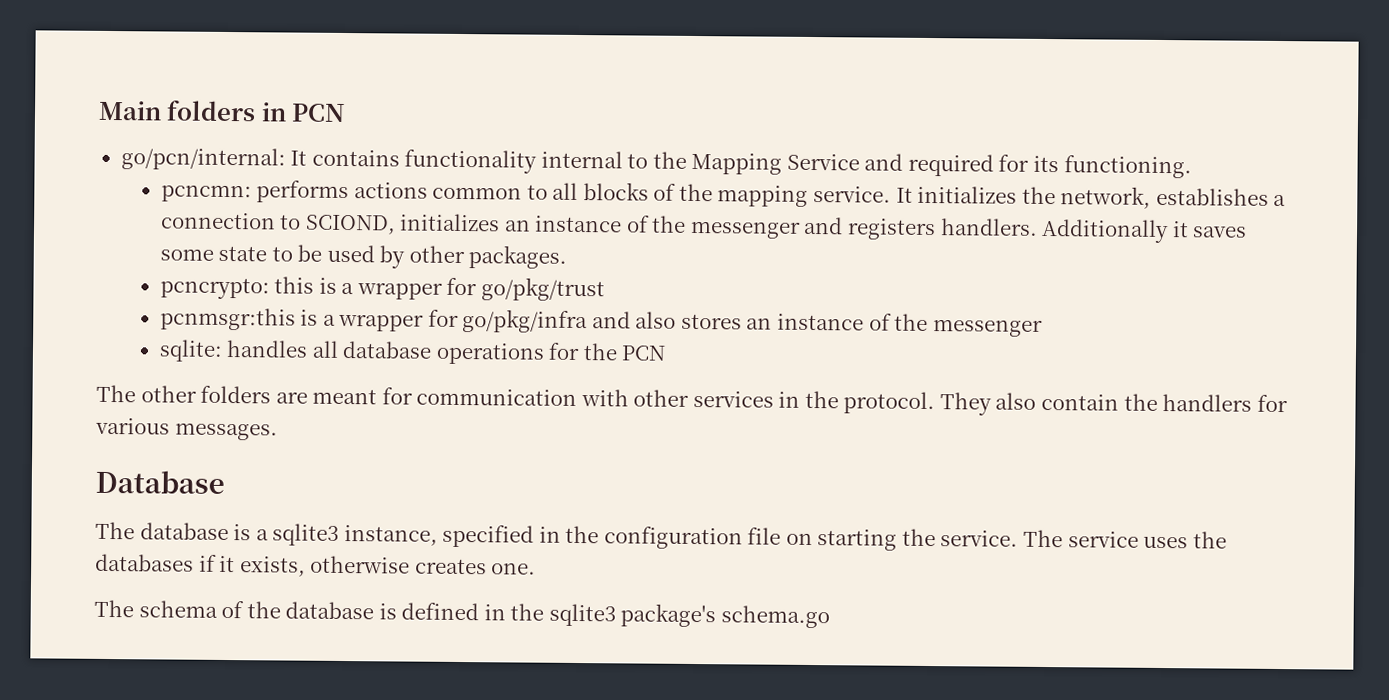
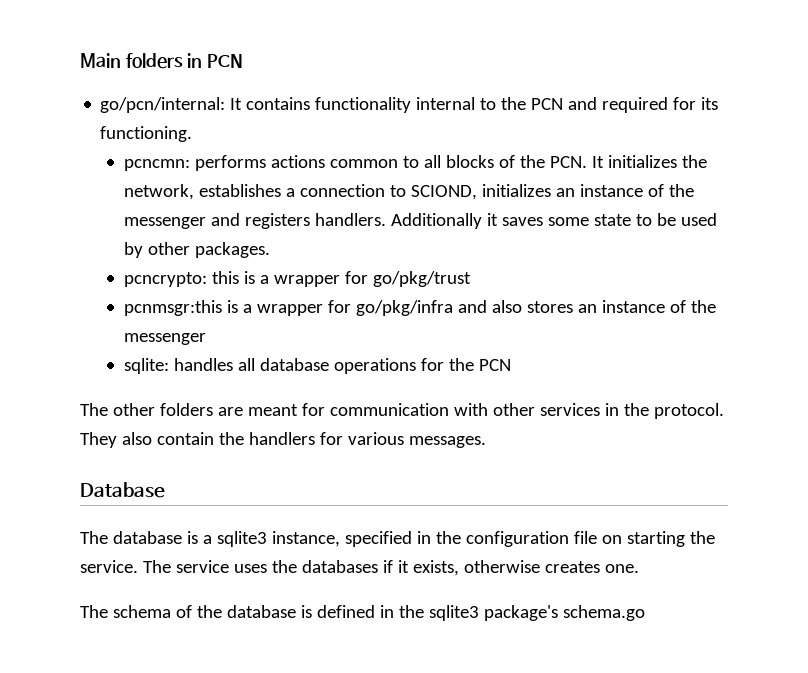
[691,152,860,175] Mapping Service -> [531,98,564,110] PCN
[717,185,891,207] mapping service. -> [550,156,588,168] PCN.

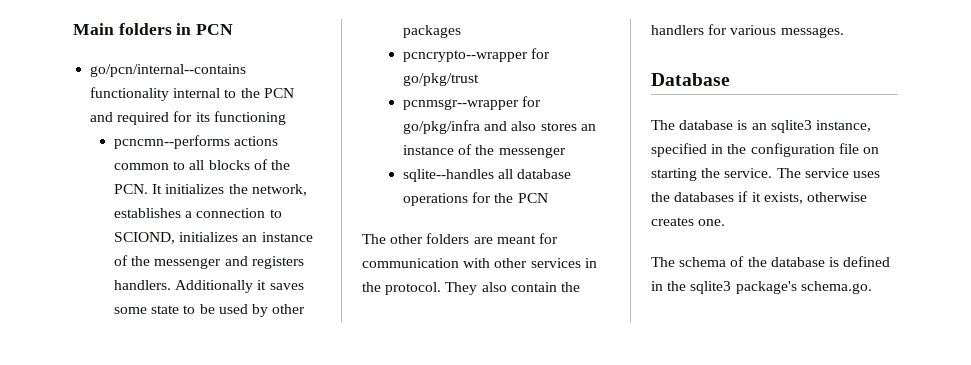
[100,97,311,113] go/pcn/internal: It contains -> [90,64,247,77] go/pcn/internal--contains
[100,126,193,142] [124,155,267,171] functioning. // pcncmn: performs -> [213,111,286,125] [113,135,230,149] functioning // pcncmn--performs
[195,242,271,258] [124,271,472,287] [124,300,324,316] packages. // pcncrypto: this is a wrapper for go/pkg/trust // pcnmsgr:this is a wrapper -> [402,25,461,38] [402,48,551,62] [402,73,479,86] [402,99,519,110] packages // pcncrypto--wrapper for go/pkg/trust // pcnmsgr--wrapper
[124,358,234,374] sqlite: handles -> [402,169,494,182] sqlite--handles
[202,535,212,544] a -> [751,123,767,130] an
[562,605,645,621] schema.go -> [800,281,872,294] schema.go.

